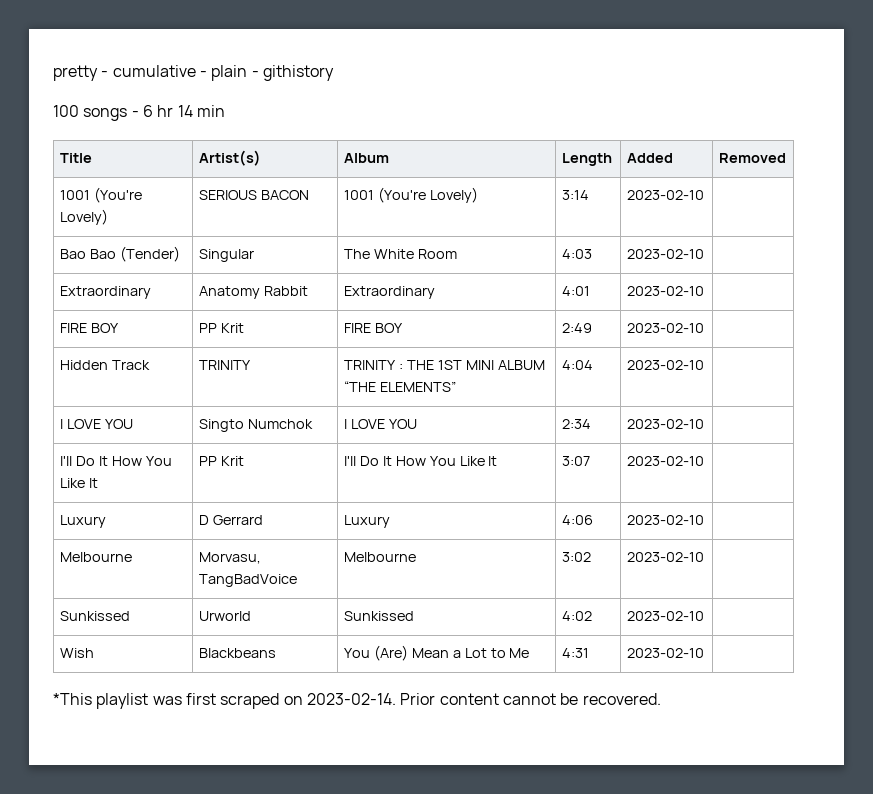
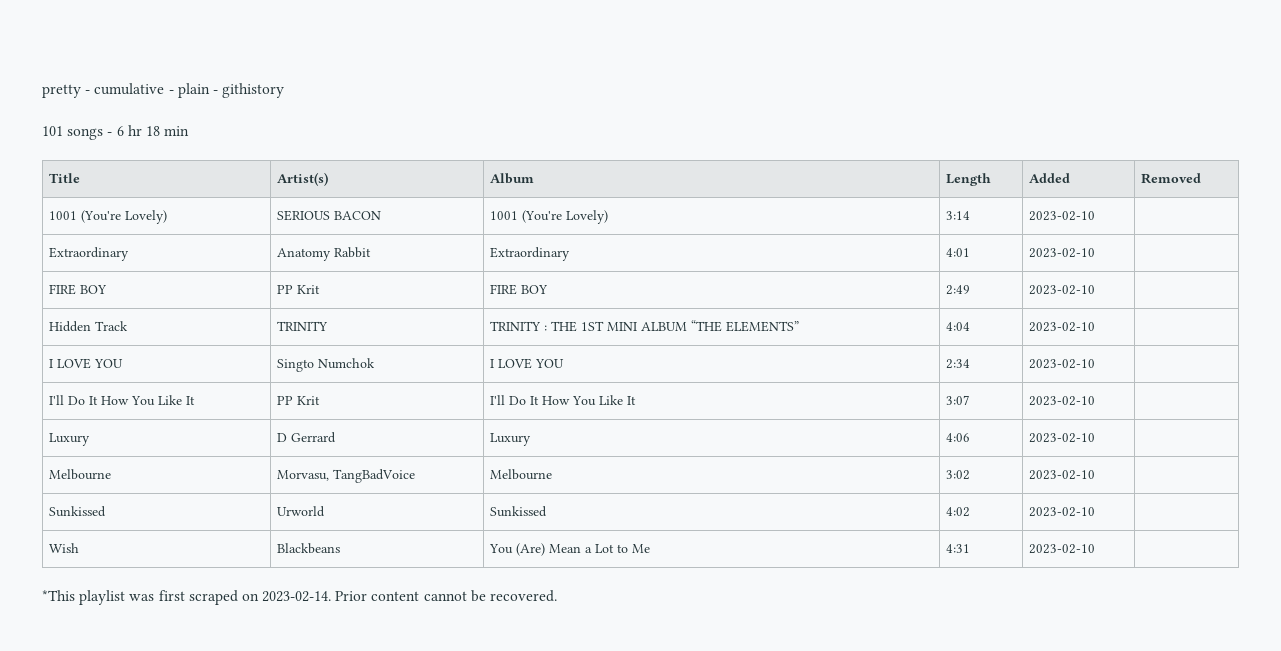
[53,105,79,117] 100 -> [42,126,63,136] 101
[177,105,193,117] 14 -> [145,126,160,136] 18
[59,246,180,262] [198,249,254,262] [343,249,457,259] [561,249,592,259] [626,249,704,259] // Bao Bao (Tender) | Singular | The White Room | 4:03 | 2023-02-10 | -> (1095, 216) none

